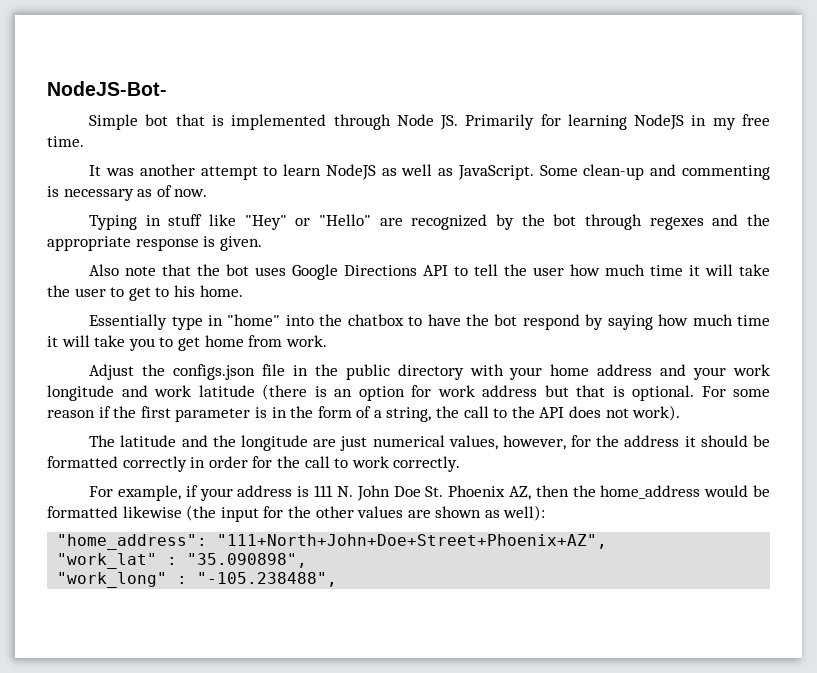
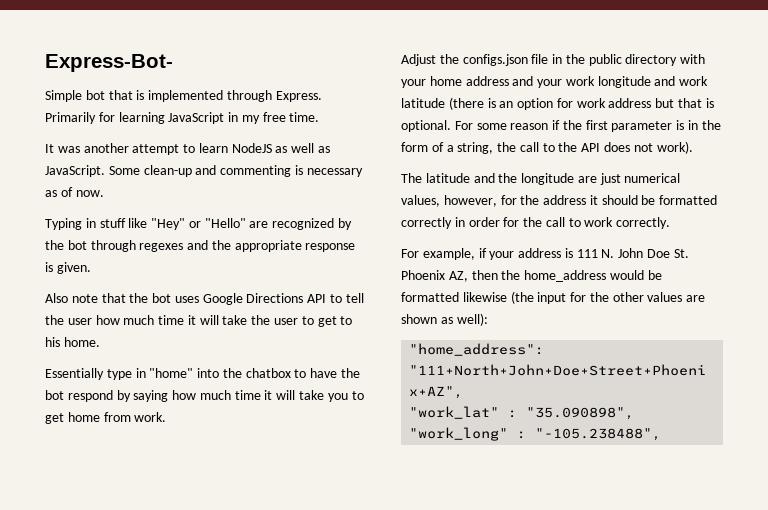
[47,81,167,96] NodeJS-Bot- -> [45,54,173,72] Express-Bot-
[396,114,459,130] Node JS. -> [275,91,322,102] Express.
[634,114,685,130] NodeJS -> [168,112,225,124] JavaScript

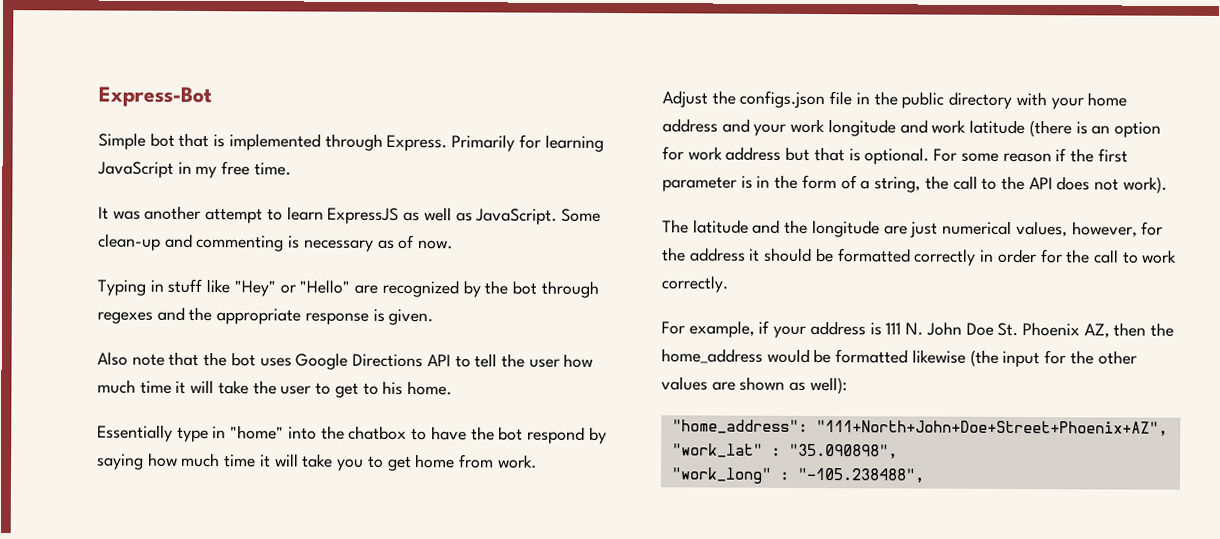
[45,54,173,72] Express-Bot- -> [98,86,212,108] Express-Bot
[231,143,272,153] NodeJS -> [327,207,400,224] ExpressJS

